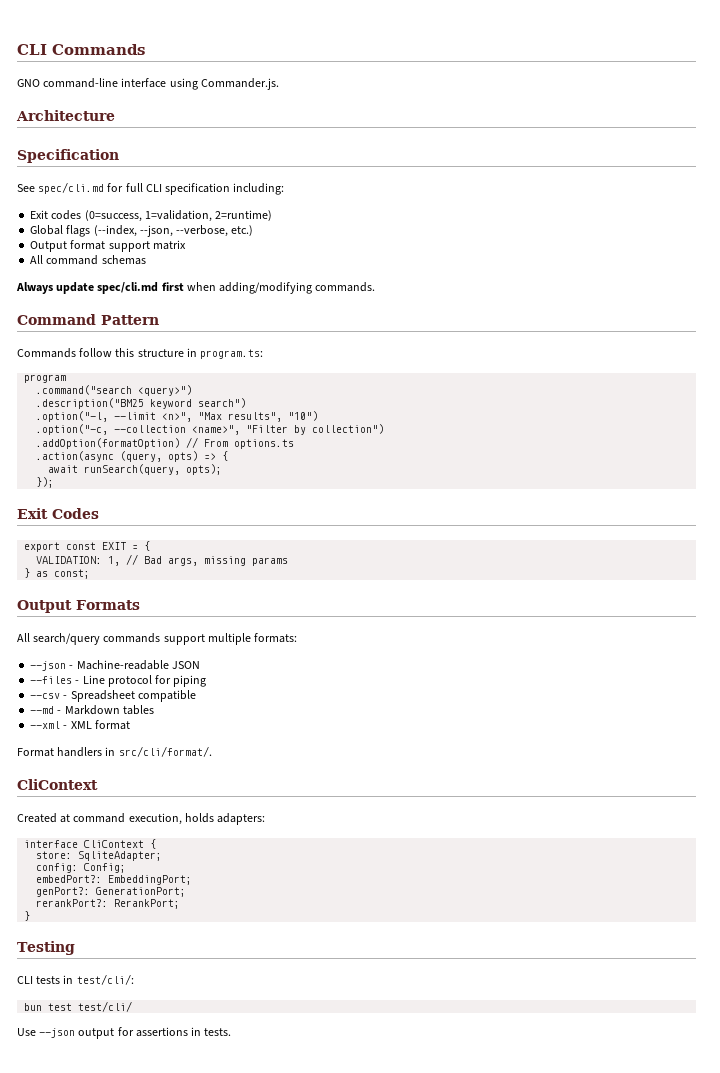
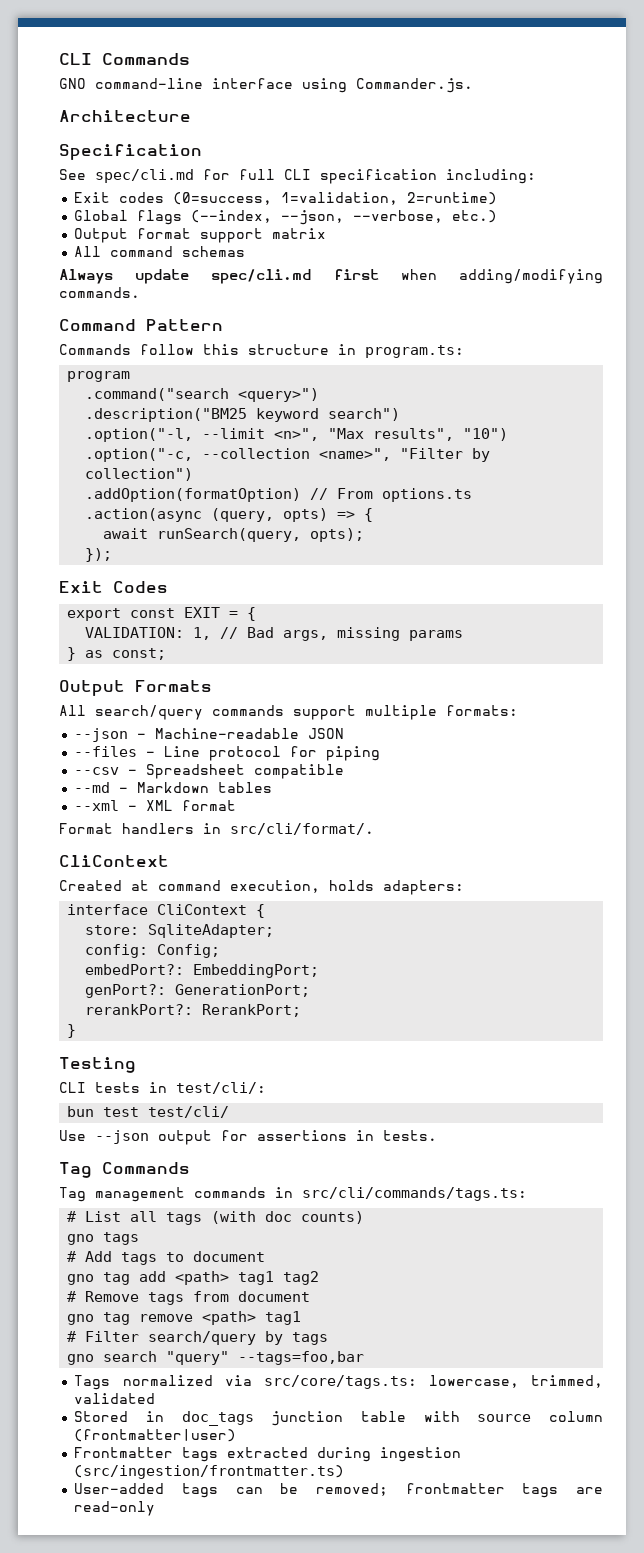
(232, 1032) none -> [59,1162,190,1178] [59,1187,527,1202] [67,1211,365,1225] [67,1232,140,1245] [67,1251,266,1265] [67,1271,320,1285] [67,1291,311,1305] [67,1311,302,1325] [67,1331,329,1345] [67,1351,365,1365] [74,1375,603,1390] [74,1393,156,1404] [74,1411,603,1426] [74,1429,237,1442] [74,1447,462,1462] [74,1465,345,1479] [74,1483,603,1498] [74,1501,156,1516] // Tag Commands // Tag management commands in src/cli/commands/tags.ts: // # List all tags (with doc counts) // gno tags // # Add tags to document // gno tag add <path> tag1 tag2 // # Remove tags from document // gno tag remove <path> tag1 // # Filter search/query by tags // gno search "query" --tags=foo,bar // Tags normalized via src/core/tags.ts: lowercase, trimmed, validated // Stored in doc_tags junction table with source column (frontmatter|user) // Frontmatter tags extracted during ingestion (src/ingestion/frontmatter.ts) // User-added tags can be removed; frontmatter tags are read-only

